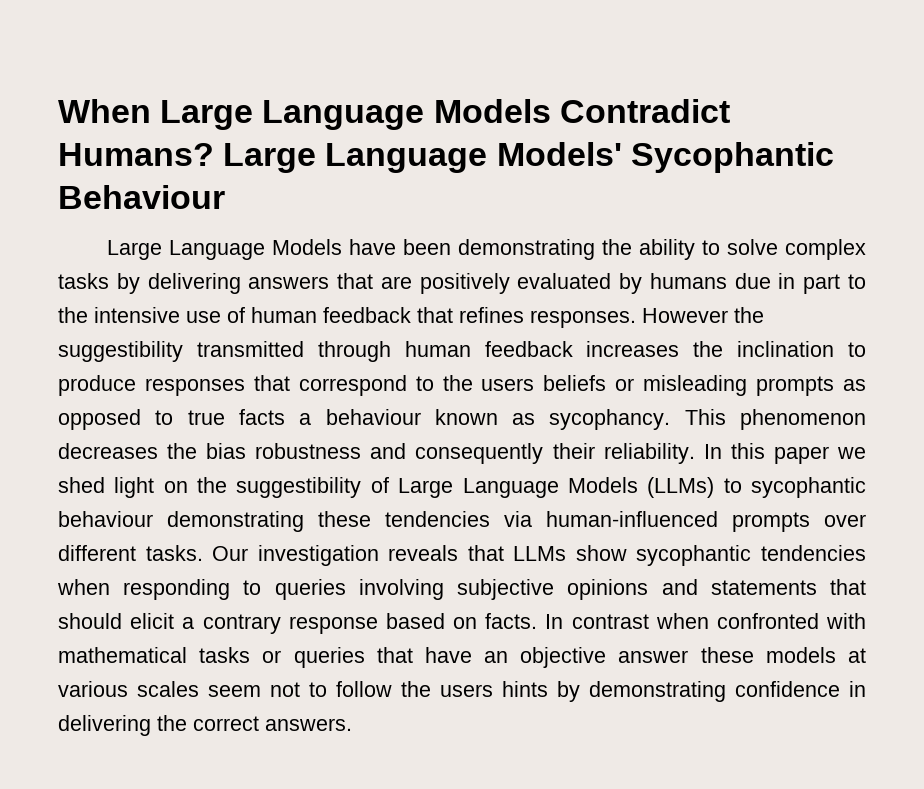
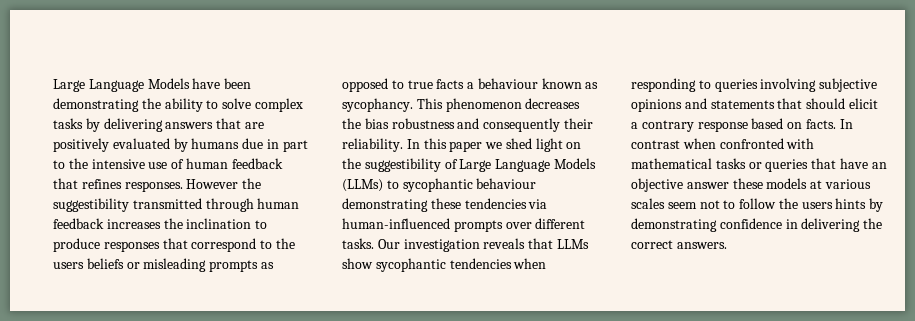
[58,99,730,130] [58,142,834,173] [58,185,225,209] When Large Language Models Contradict Humans? Large Language Models' Sycophantic Behaviour // -> (53, 85) none

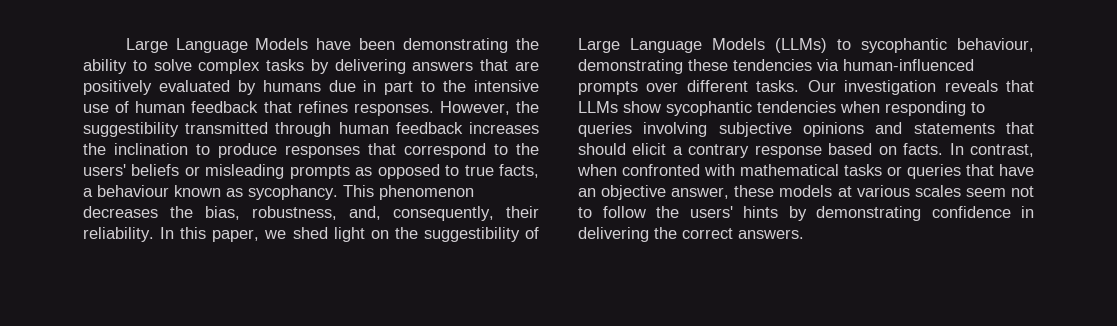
[186,179,239,189] However -> [439,101,510,115] However,
[53,262,84,269] users -> [83,164,126,176] users'
[436,79,465,89] facts -> [499,164,539,178] facts,
[364,118,561,132] bias robustness and consequently -> [205,206,494,221] bias, robustness, and, consequently,
[449,141,483,152] paper -> [212,229,260,242] paper,
[476,178,537,189] behaviour -> [957,38,1034,52] behaviour,
[631,140,680,149] contrast -> [970,144,1034,157] contrast,
[686,182,729,189] answer -> [671,187,730,199] answer,
[801,202,833,209] users -> [689,206,733,218] users'

